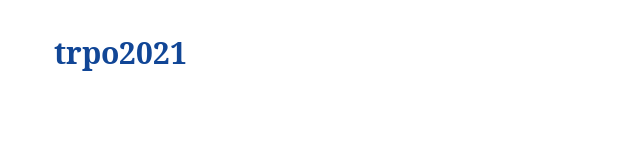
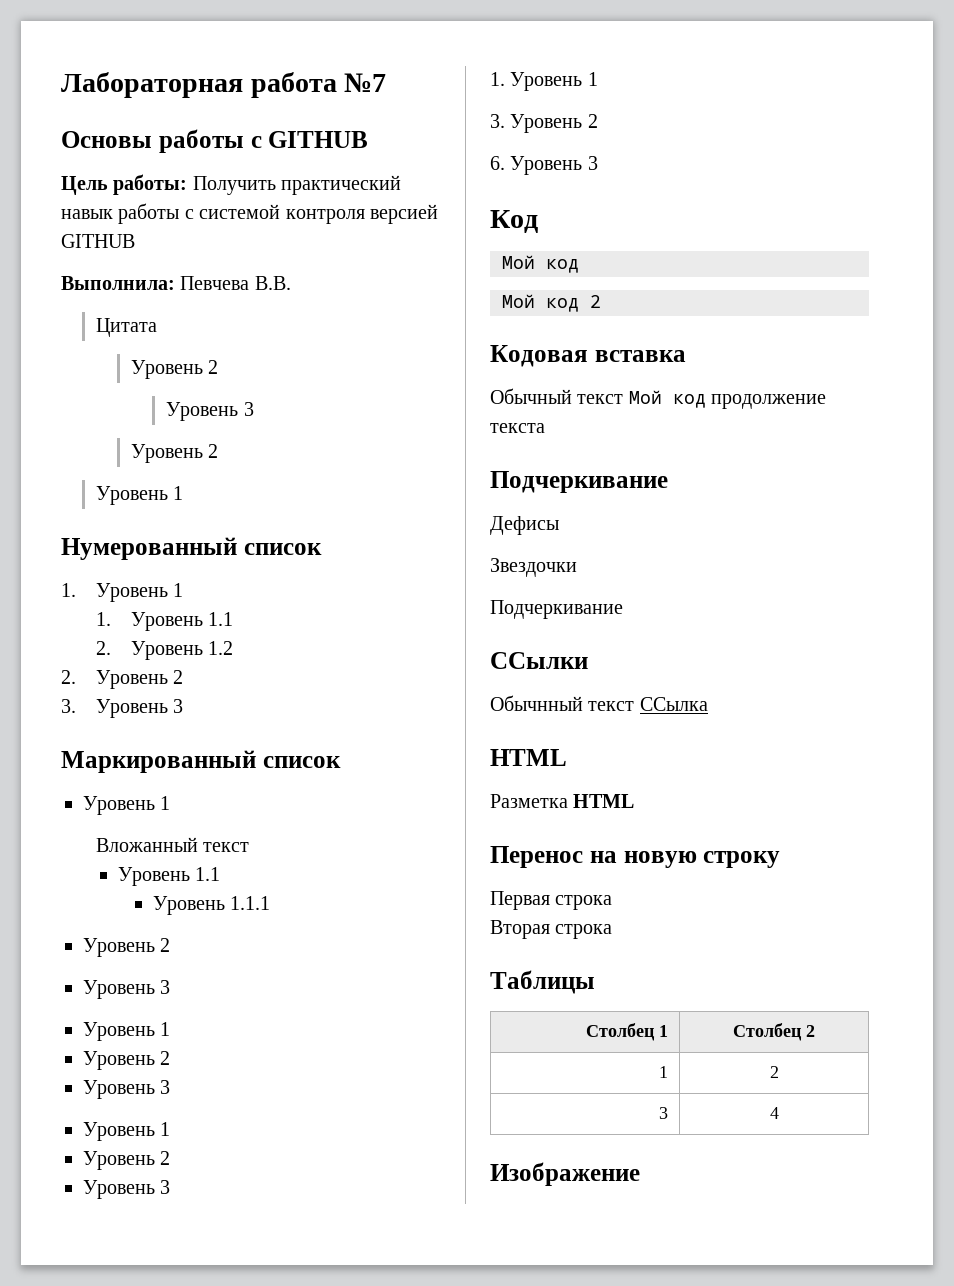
[54,42,187,71] trpo2021 -> [61,72,387,98] [61,129,369,153] [61,174,402,195] [61,203,438,224] [61,234,135,248] [61,276,291,290] [96,318,158,337] [131,360,219,379] [166,402,254,421] [131,444,219,463] [96,486,184,505] [61,537,322,560] [61,583,184,602] [96,612,234,631] [96,641,234,660] [61,670,184,689] [61,699,184,718] [61,750,341,773] [83,796,171,815] [96,837,250,852] [118,867,221,886] [153,896,271,915] [83,938,171,957] [83,980,171,999] [83,1022,171,1041] [83,1051,171,1070] [83,1080,171,1099] [83,1122,171,1141] [83,1151,171,1170] [83,1180,171,1199] [490,72,598,91] [490,114,598,133] [490,156,598,175] [490,210,538,233] [502,255,579,273] [502,294,601,312] [490,345,686,367] [490,388,827,409] [490,423,545,433] [490,471,668,493] [490,516,559,535] [490,558,577,577] [490,600,623,619] [490,652,588,669] [490,695,708,711] [490,749,567,766] [490,794,635,808] [490,846,781,868] [490,891,613,910] [490,920,613,939] [490,970,595,994] [586,1023,669,1041] [733,1023,815,1041] [659,1066,669,1078] [769,1066,779,1078] [659,1107,669,1119] [769,1107,779,1119] [490,1162,640,1186] Лабораторная работа №7 // Основы работы с GITHUB // Цель работы: Получить практический навык работы с системой контроля версией GITHUB // Выполнила: Певчева В.В. // Цитата // Уровень 2 // Уровень 3 // Уровень 2 // Уровень 1 // Нумерованный список // 1. Уровень 1 // 1. Уровень 1.1 // 2. Уровень 1.2 // 2. Уровень 2 // 3. Уровень 3 // Маркированный список // Уровень 1 // Вложанный текст // Уровень 1.1 // Уровень 1.1.1 // Уровень 2 // Уровень 3 // Уровень 1 // Уровень 2 // Уровень 3 // Уровень 1 // Уровень 2 // Уровень 3 // 1. Уровень 1 // 3. Уровень 2 // 6. Уровень 3 // Код // Мой код // Мой код 2 // Кодовая вставка // Обычный текст Мой код продолжение текста // Подчеркивание // Дефисы // Звездочки // Подчеркивание // ССылки // Обычнный текст ССылка // HTML // Разметка HTML // Перенос на новую строку // Первая строка // Вторая строка // Таблицы // Столбец 1 | Столбец 2 // 1 | 2 // 3 | 4 // Изображение

